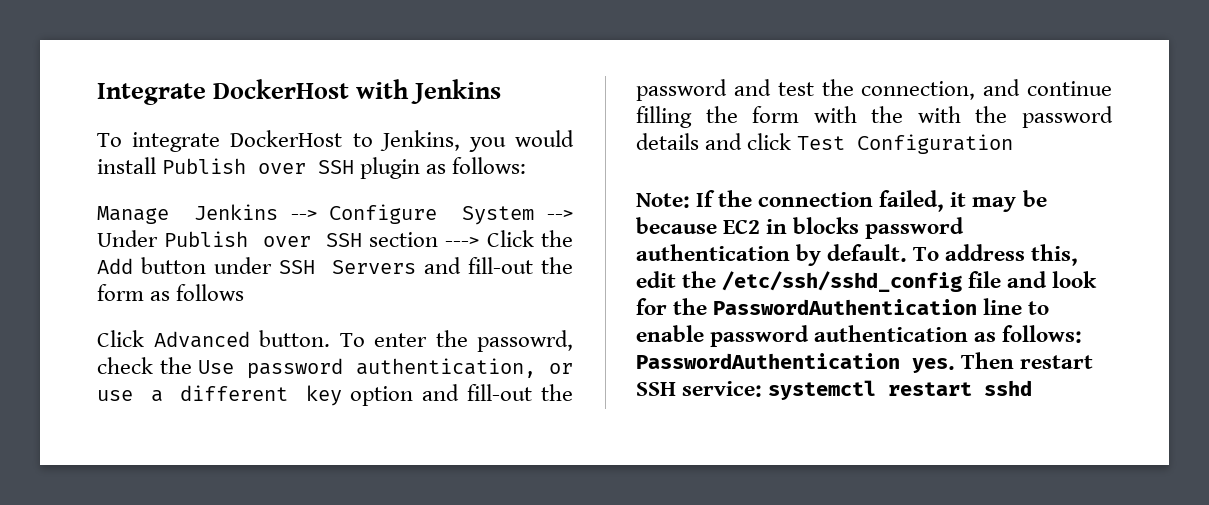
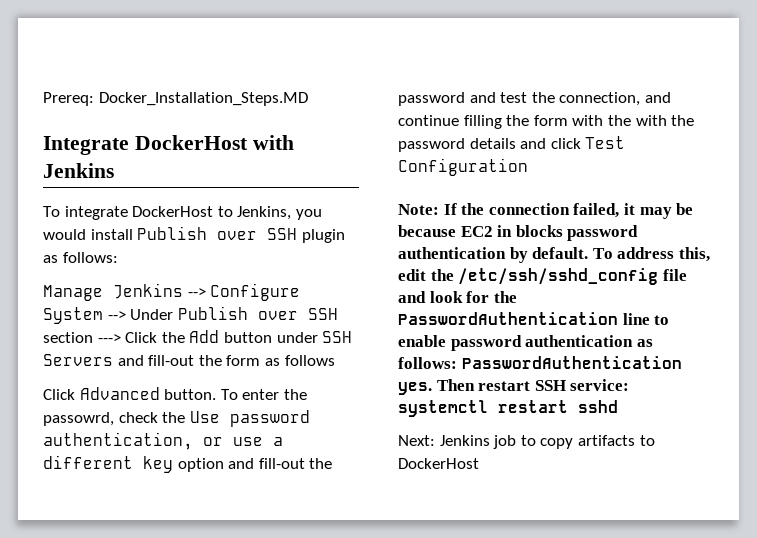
(97, 94) none -> [43,92,308,106] Prereq: Docker_Installation_Steps.MD //
(1033, 388) none -> [398,435,655,449] [398,458,479,469] // Next: Jenkins job to copy artifacts to DockerHost

